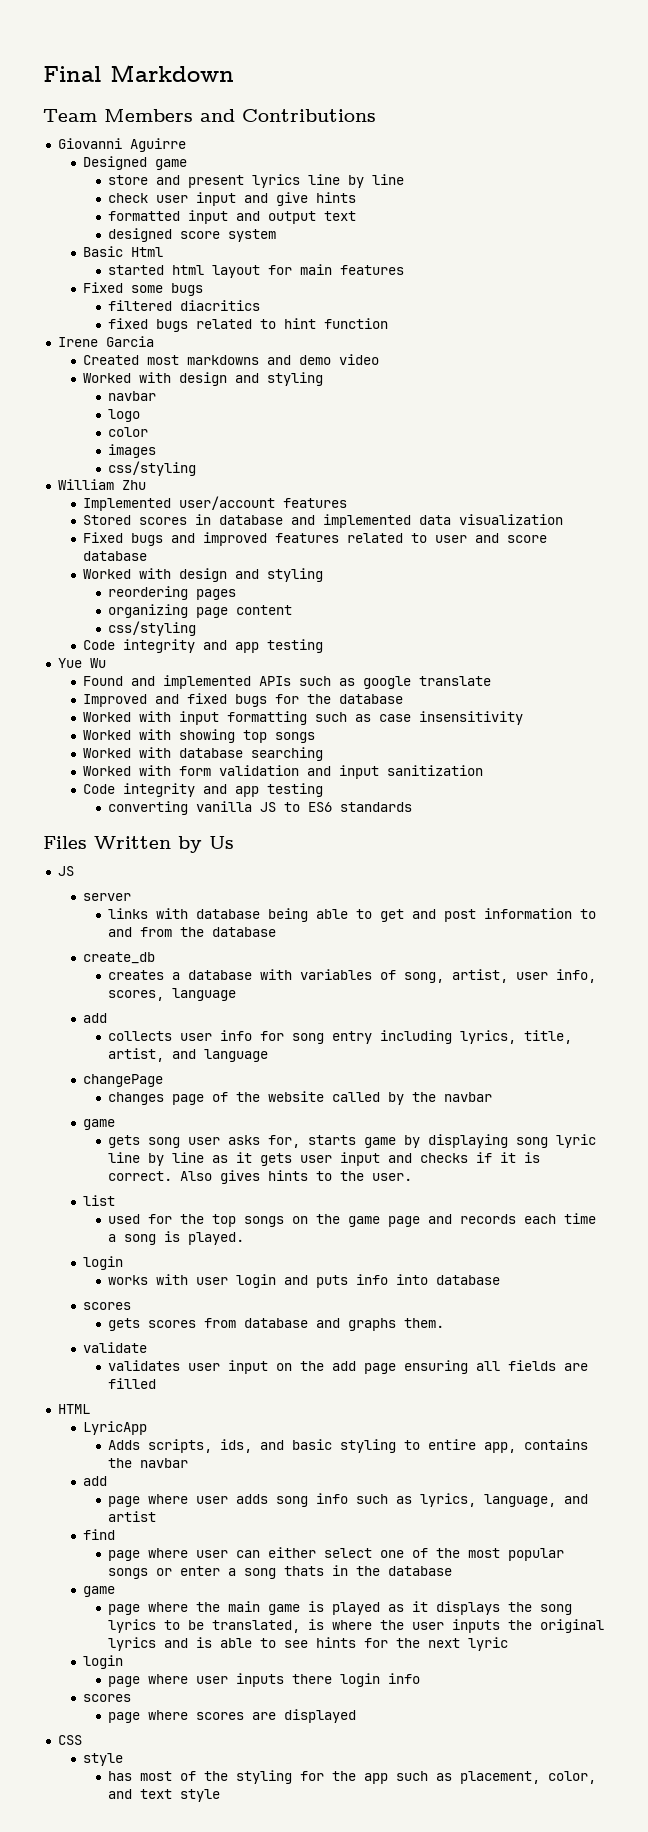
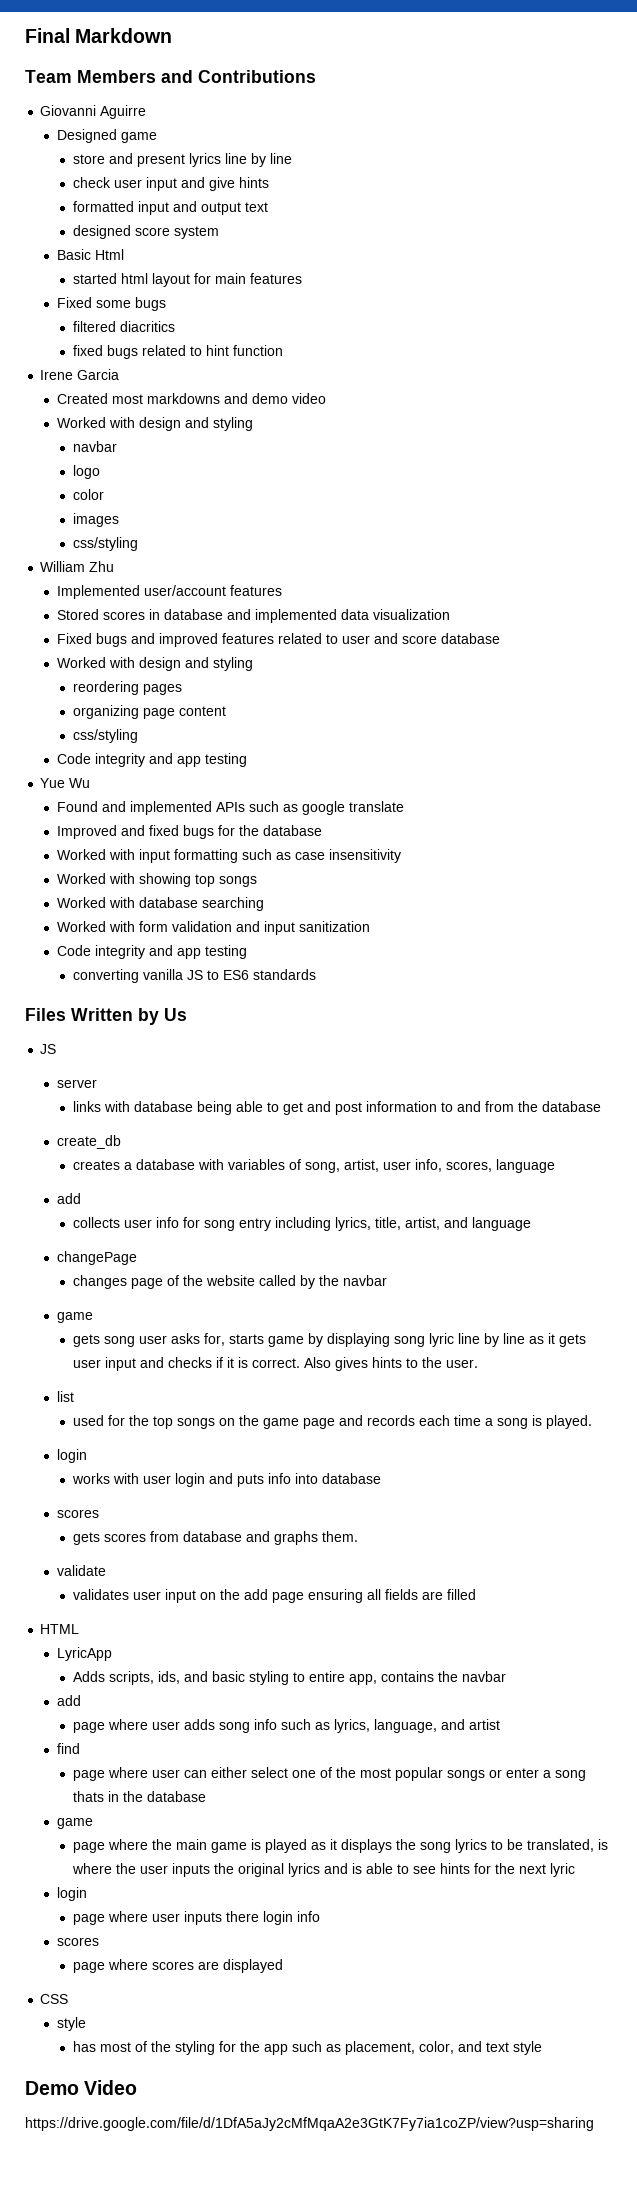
(221, 1795) none -> [25,2080,138,2095] [25,2117,594,2131] // Demo Video // https://drive.google.com/file/d/1DfA5aJy2cMfMqaA2e3GtK7Fy7ia1coZP/view?usp=sharing

